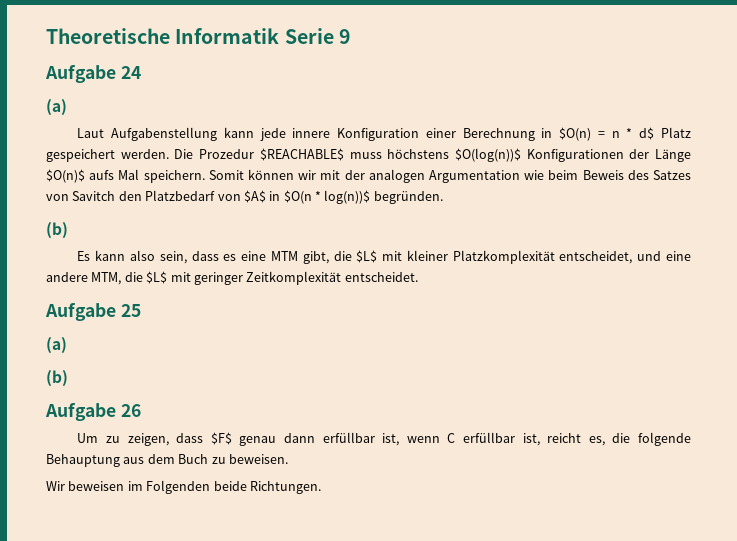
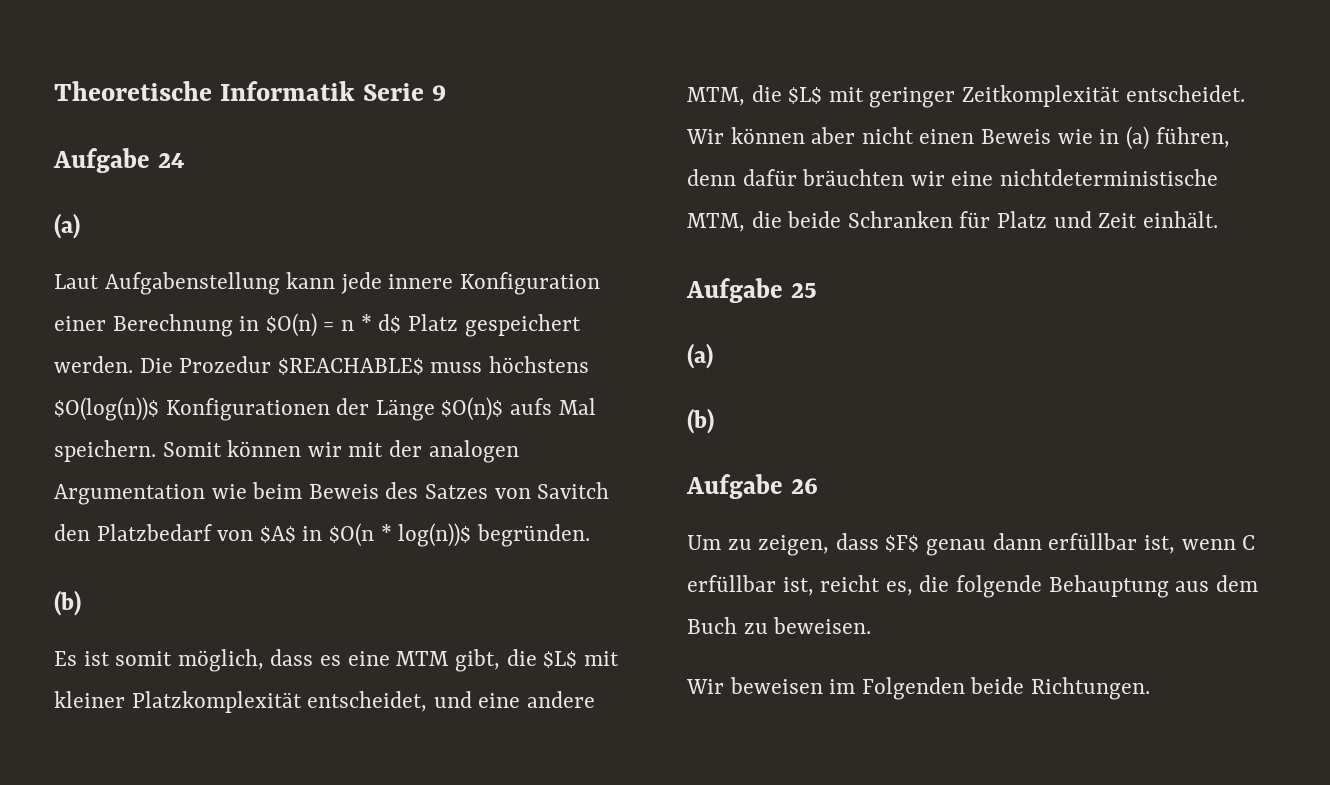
[95,250,187,264] kann also sein, -> [83,649,264,672] ist somit möglich,
(418, 277) none -> [686,126,1230,150] [687,169,1219,186] [687,211,1218,232] Wir können aber nicht einen Beweis wie in (a) führen, denn dafür bräuchten wir eine nichtdeterministische MTM, die beide Schranken für Platz und Zeit einhält.

